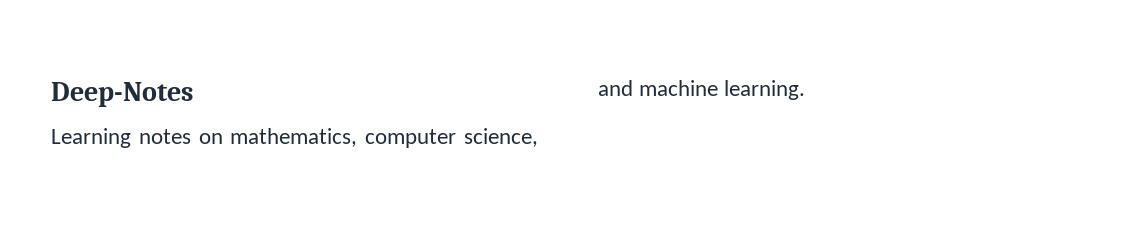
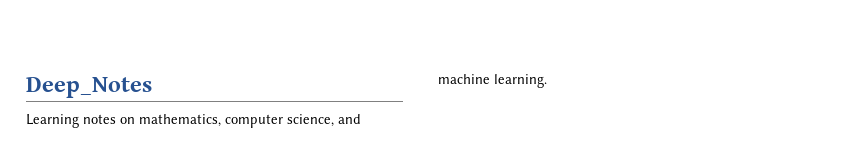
[51,82,193,107] Deep-Notes -> [26,77,152,98] Deep_Notes

